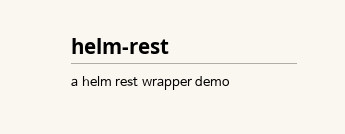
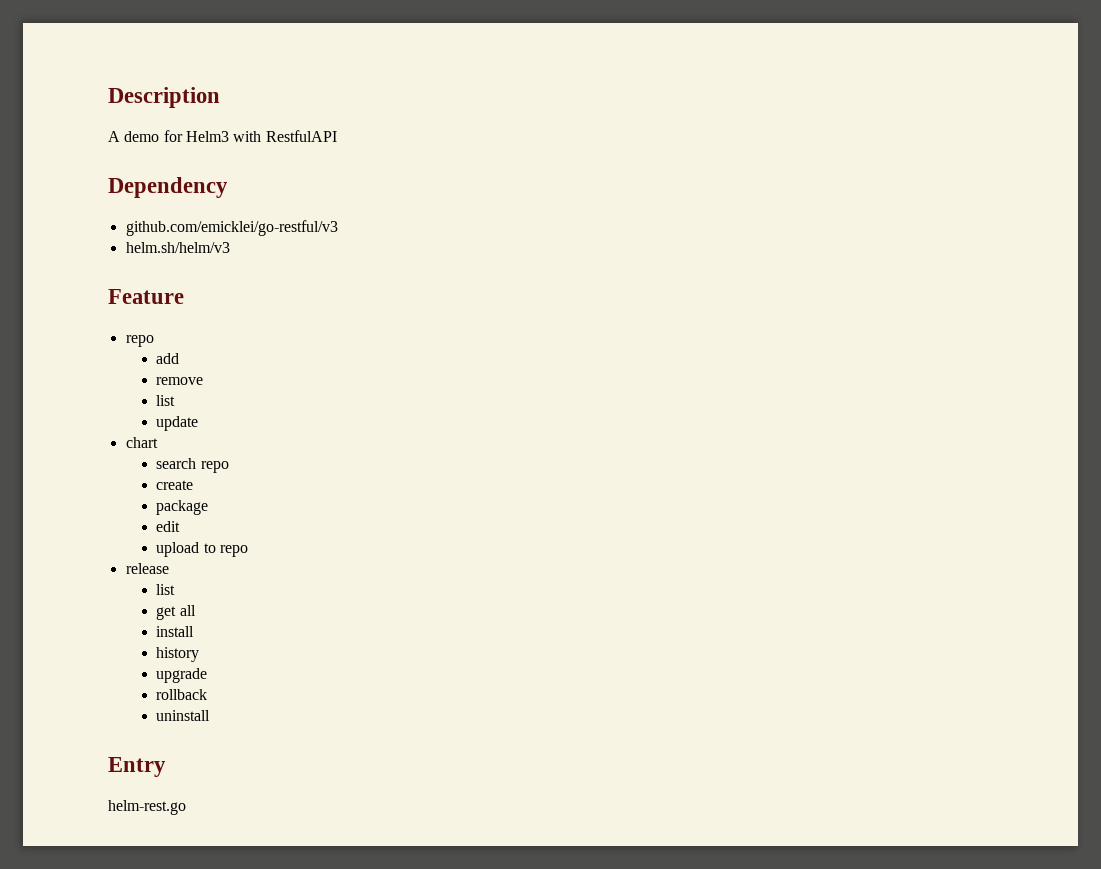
[71,38,169,54] [71,76,231,90] helm-rest // a helm rest wrapper demo -> [108,87,220,108] [108,130,337,142] [108,177,228,198] [125,220,338,236] [125,242,230,253] [108,289,184,304] [125,335,154,347] [156,353,180,364] [156,377,204,385] [156,395,176,406] [156,416,199,431] [125,437,158,448] [156,458,229,473] [156,480,194,490] [156,500,209,515] [156,521,181,532] [156,542,248,557] [125,563,169,574] [156,584,176,595] [156,605,196,620] [156,626,195,637] [156,647,200,662] [156,668,208,683] [156,689,208,700] [156,710,211,721] [108,757,166,777] [108,800,186,815] Description // A demo for Helm3 with RestfulAPI // Dependency // github.com/emicklei/go-restful/v3 // helm.sh/helm/v3 // Feature // repo // add // remove // list // update // chart // search repo // create // package // edit // upload to repo // release // list // get all // install // history // upgrade // rollback // uninstall // Entry // helm-rest.go

